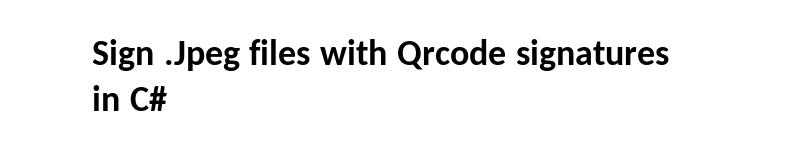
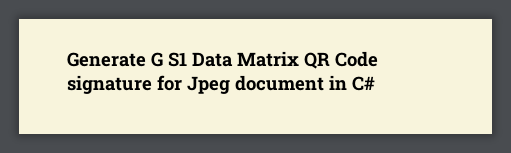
[92,39,669,71] Sign .Jpeg files with Qrcode signatures -> [67,51,378,69] [67,75,324,94] Generate G S1 Data Matrix QR Code signature for Jpeg document

